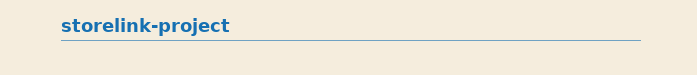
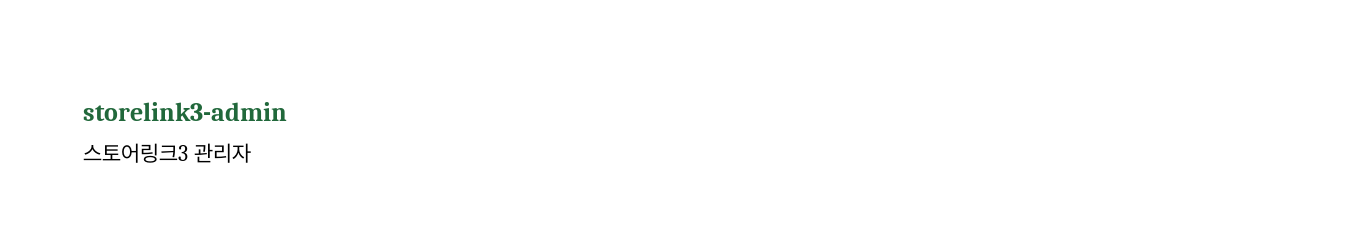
[61,18,230,36] storelink-project -> [83,102,287,121] [83,143,251,163] storelink3-admin // 스토어링크3 관리자

